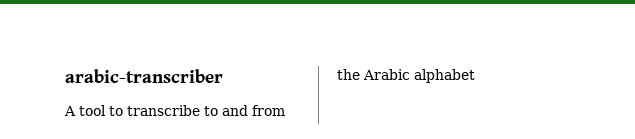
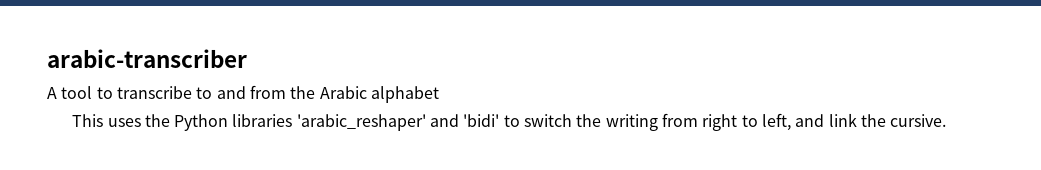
(475, 76) none -> [72,113,947,131] // This uses the Python libraries 'arabic_reshaper' and 'bidi' to switch the writing from right to left, and link the cursive.

